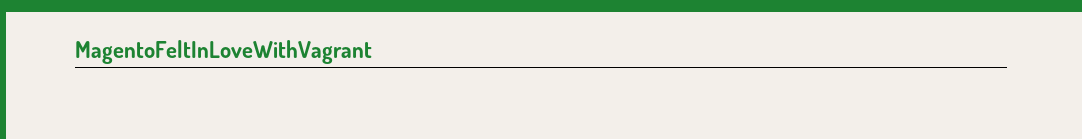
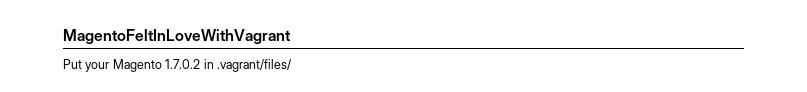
(372, 52) none -> [63,59,291,72] // Put your Magento 1.7.0.2 in .vagrant/files/

